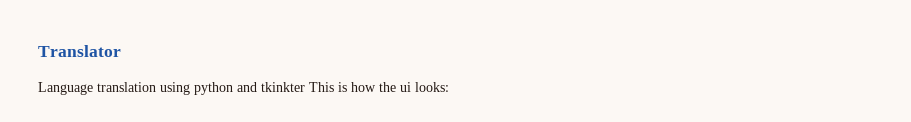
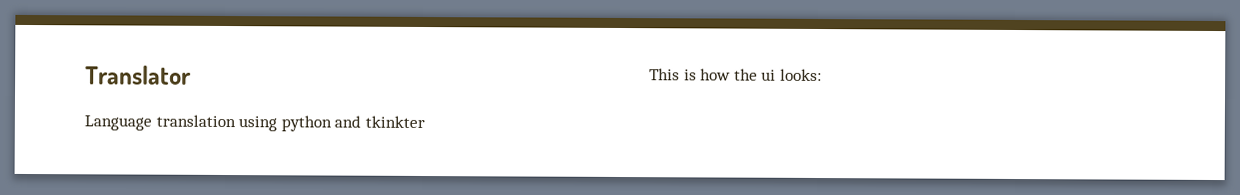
(305, 87) none -> (425, 122) //

